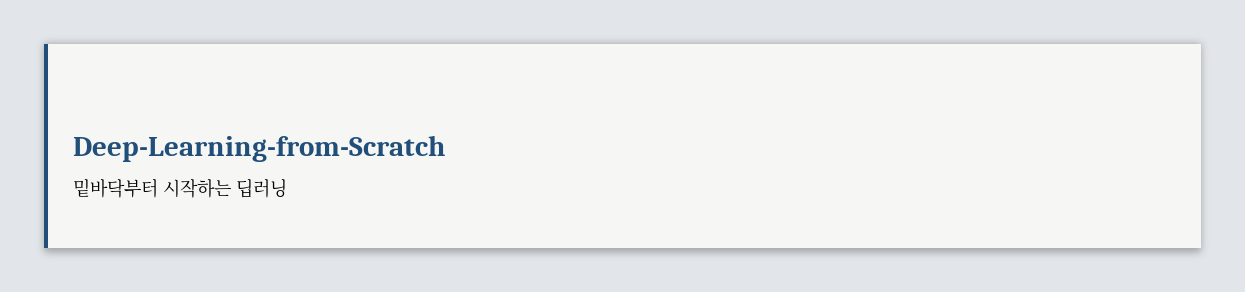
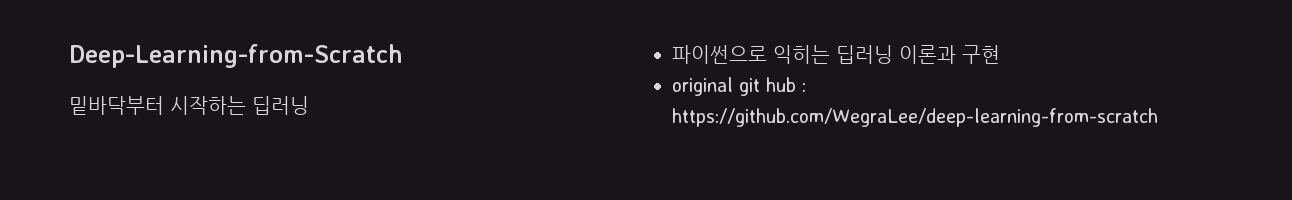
(287, 188) none -> [672,45,1000,64] [672,77,806,96] [672,108,1158,127] // 파이썬으로 익히는 딥러닝 이론과 구현 // original git hub : https://github.com/WegraLee/deep-learning-from-scratch

